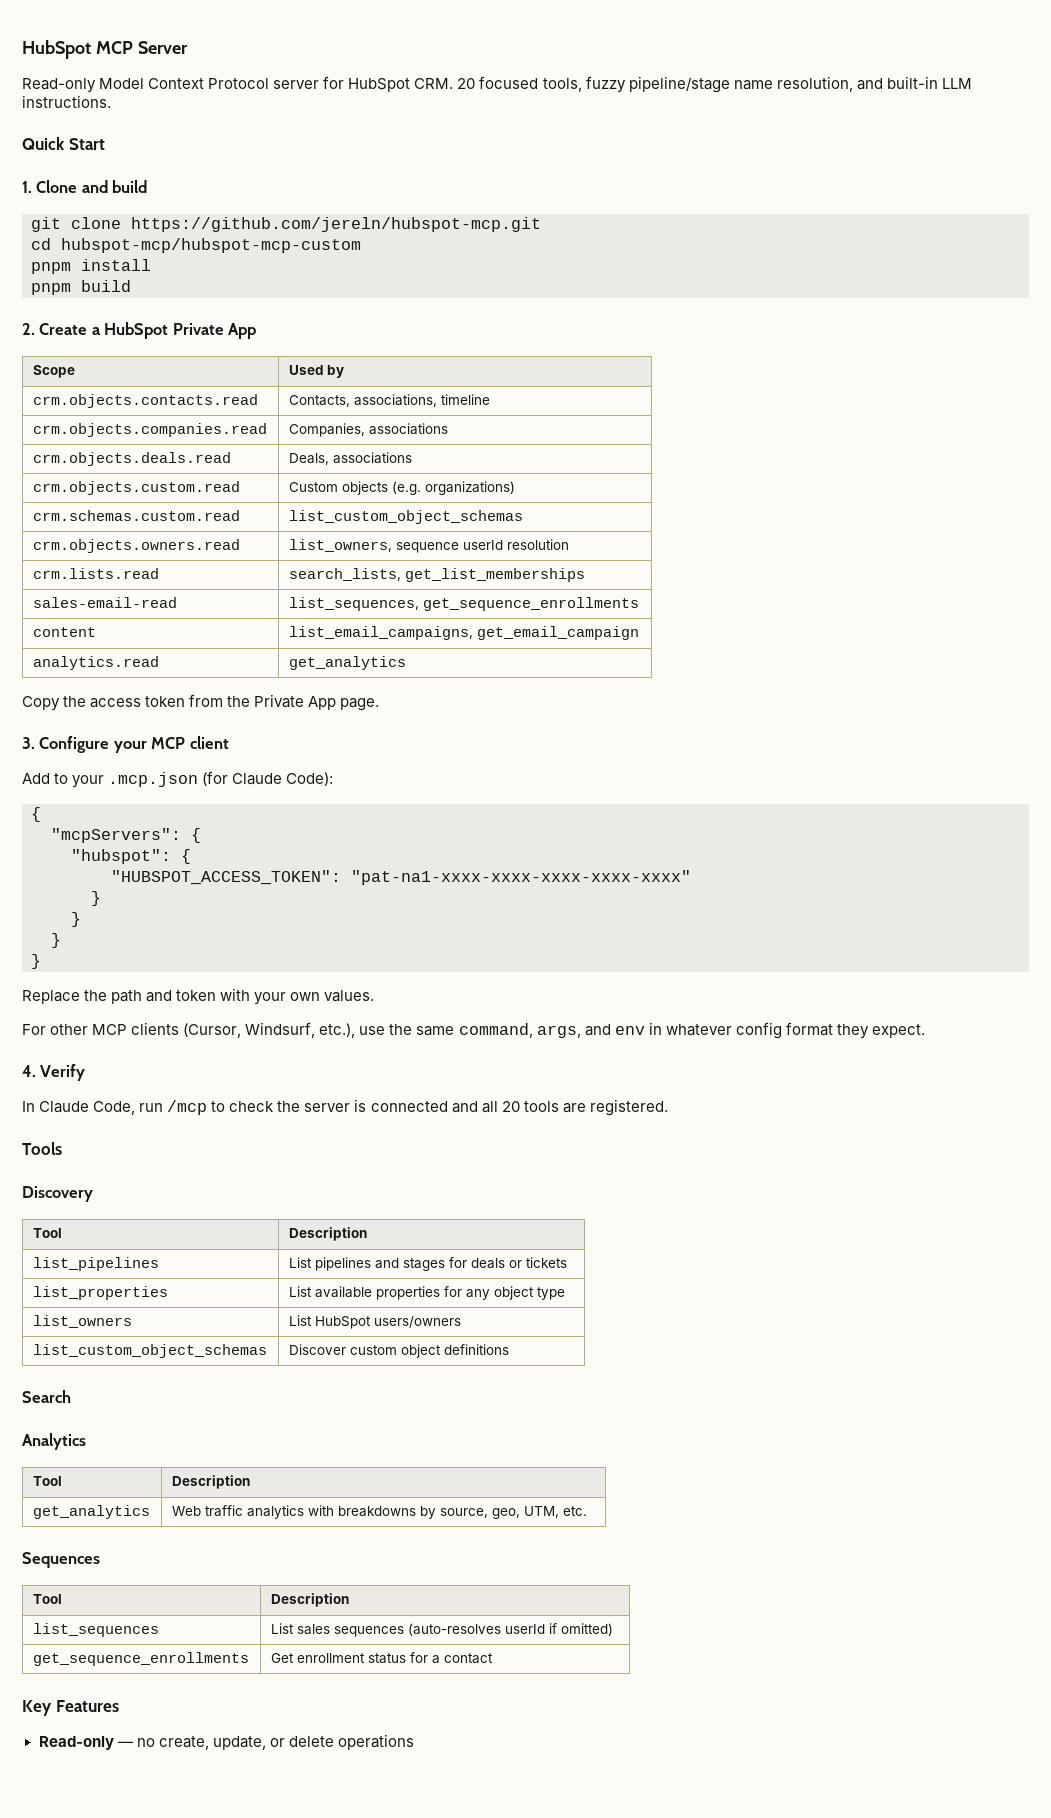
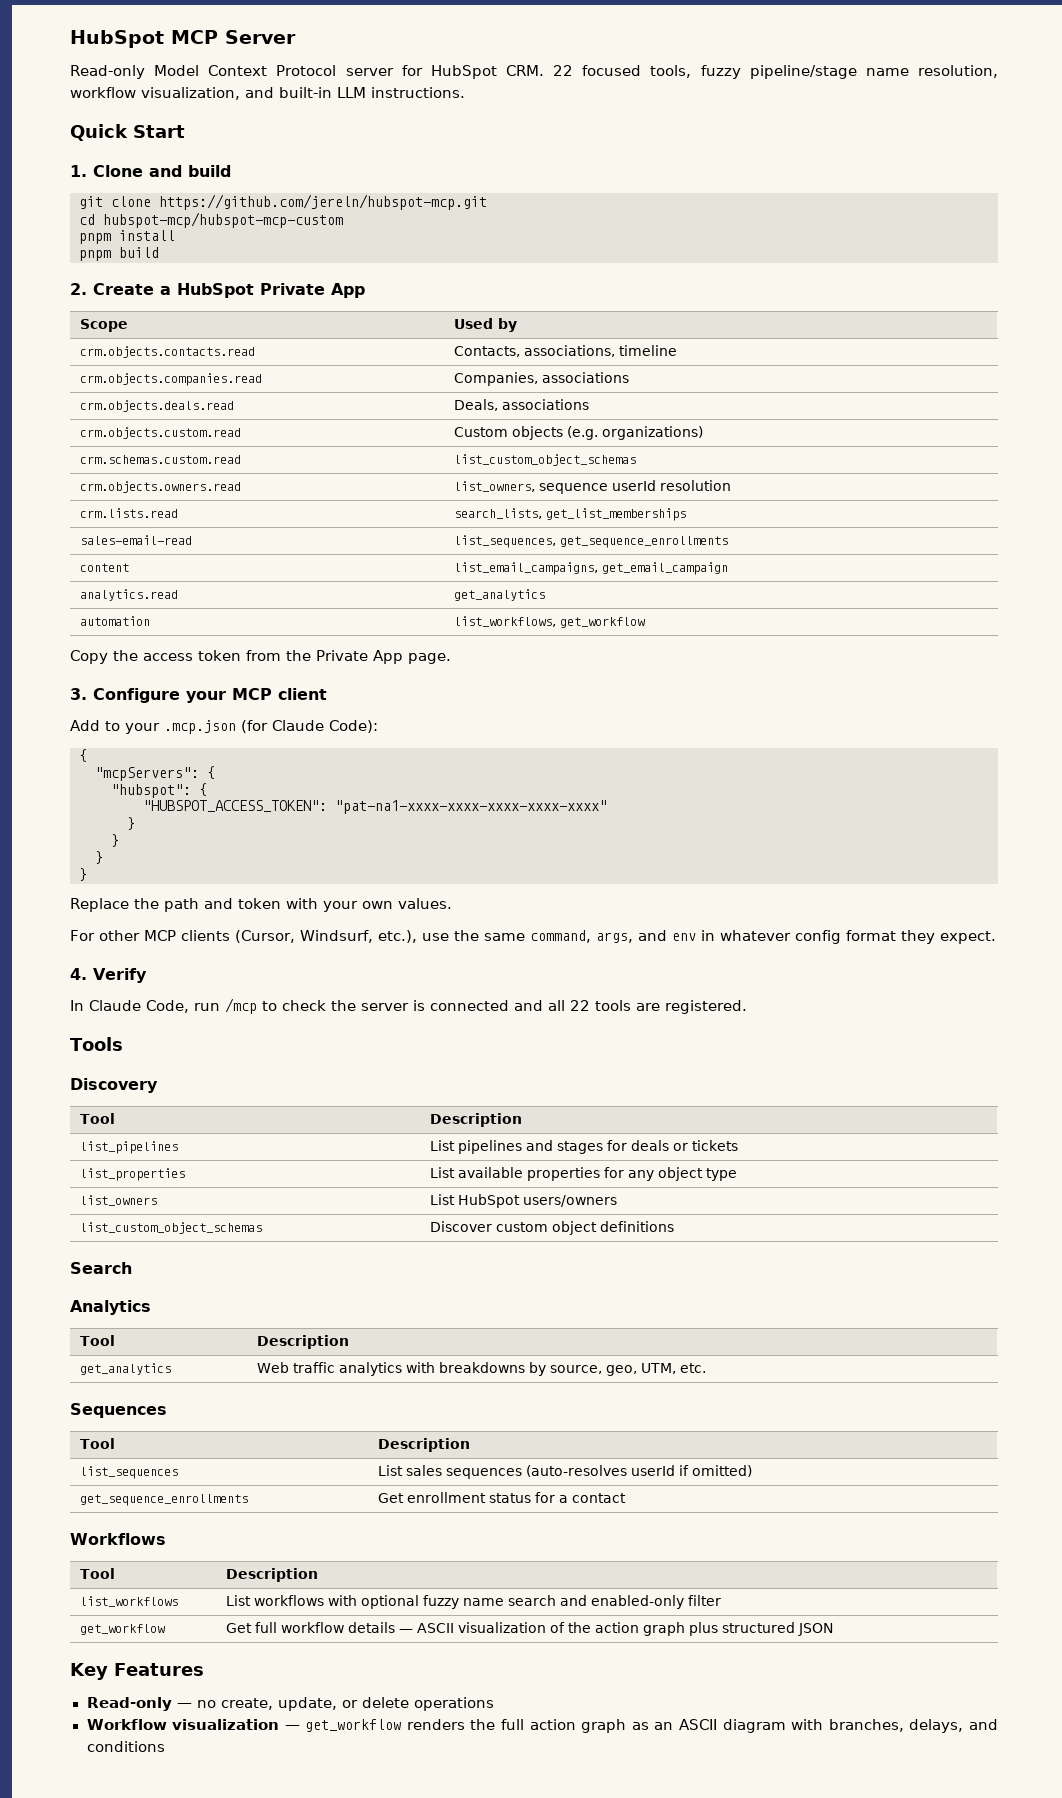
[457,78,476,89] 20 -> [553,65,574,76] 22
(853, 84) none -> [70,87,240,100] workflow visualization,
(406, 663) none -> [80,616,151,626] [454,616,646,628] // automation | list_workflows, get_workflow
[501,1101,520,1112] 20 -> [570,1000,590,1011] 22
(493, 1658) none -> [70,1533,166,1545] [80,1568,116,1579] [226,1568,319,1582] [80,1596,179,1607] [226,1595,722,1609] [80,1624,166,1635] [226,1622,834,1636] // Workflows // Tool | Description // list_workflows | List workflows with optional fuzzy name search and enabled-only filter // get_workflow | Get full workflow details — ASCII visualization of the action graph plus structured JSON
(414, 1742) none -> [86,1719,998,1733] [86,1741,165,1752] // Workflow visualization — get_workflow renders the full action graph as an ASCII diagram with branches, delays, and conditions

